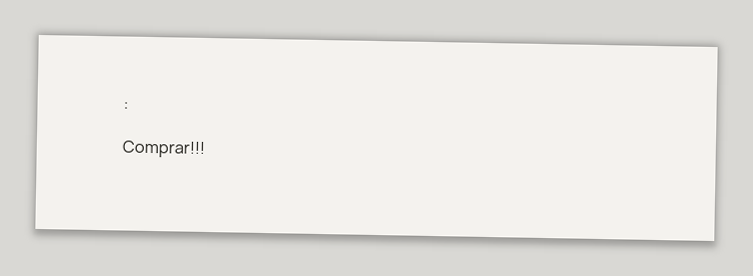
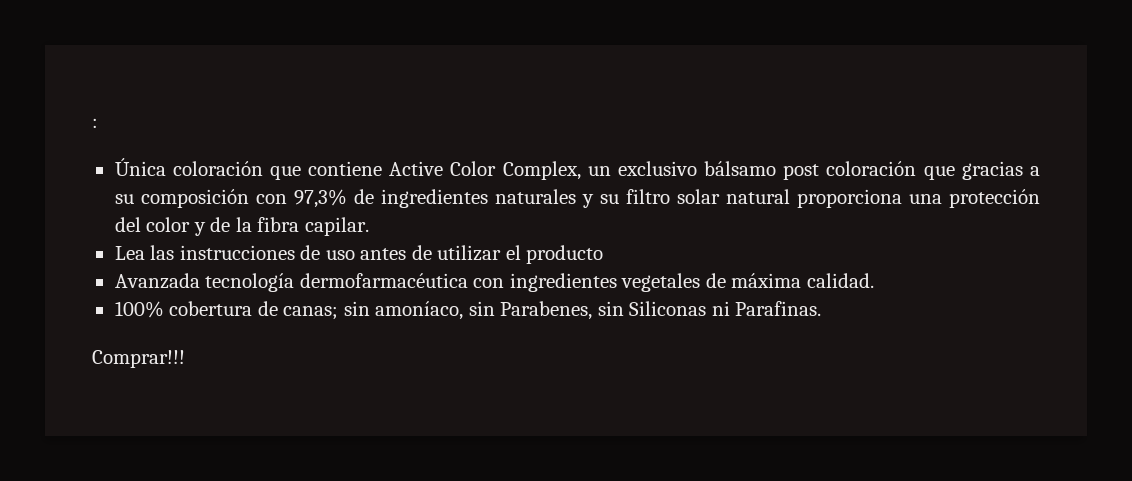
(129, 105) none -> [114,158,1040,180] [114,189,1040,208] [114,217,369,236] [114,245,604,264] [114,273,874,292] [114,301,822,320] // Única coloración que contiene Active Color Complex, un exclusivo bálsamo post coloración que gracias a su composición con 97,3% de ingredientes naturales y su filtro solar natural proporciona una protección del color y de la fibra capilar. // Lea las instrucciones de uso antes de utilizar el producto // Avanzada tecnología dermofarmacéutica con ingredientes vegetales de máxima calidad. // 100% cobertura de canas; sin amoníaco, sin Parabenes, sin Siliconas ni Parafinas.

